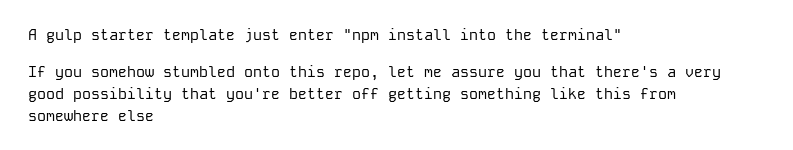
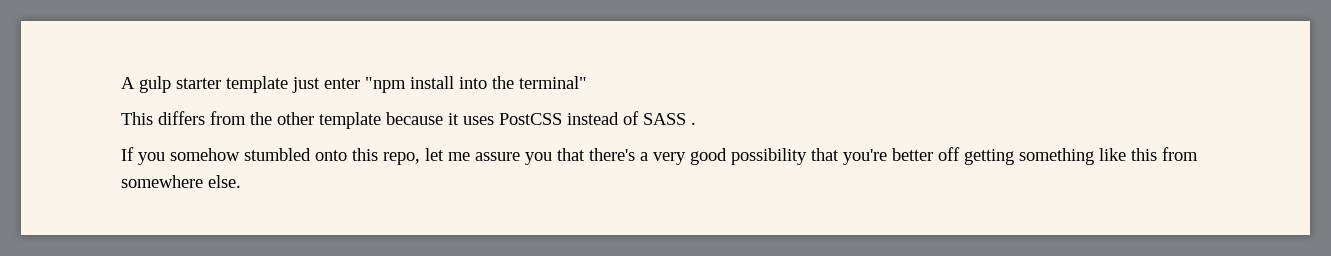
(622, 34) none -> [121,111,696,129] // This differs from the other template because it uses PostCSS instead of SASS .
[118,110,154,121] else -> [208,175,241,188] else.

